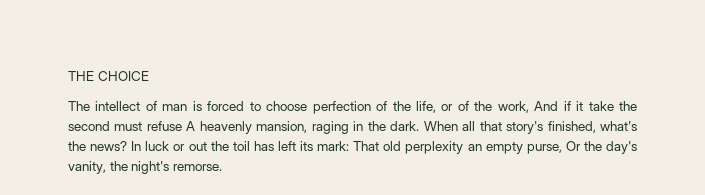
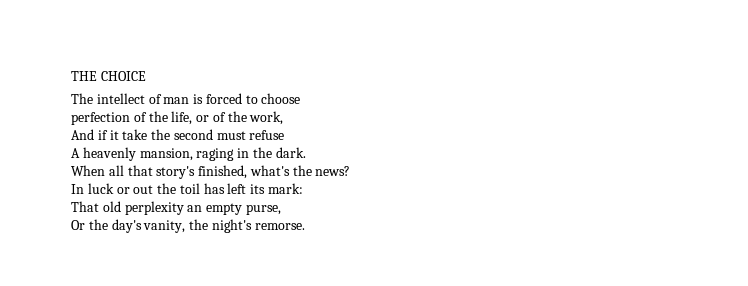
(308, 106) none -> (301, 98) //
(529, 107) none -> (284, 118) //
(182, 126) none -> (285, 135) //
(420, 126) none -> (306, 152) //
(128, 146) none -> (351, 171) //
(350, 146) none -> (304, 188) //
(562, 149) none -> (281, 209) //

